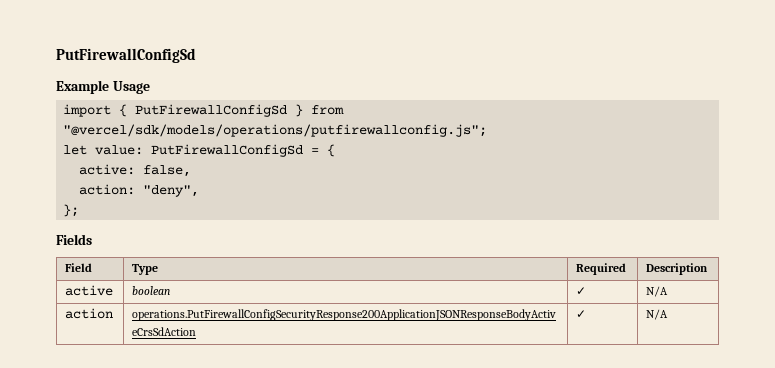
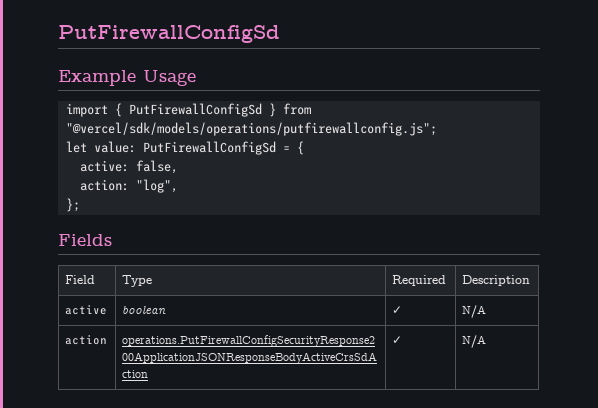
[143,185,200,197] "deny", -> [135,179,178,193] "log",

